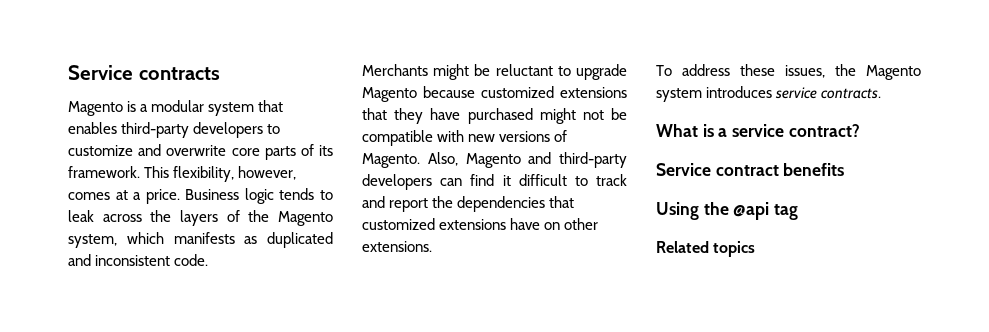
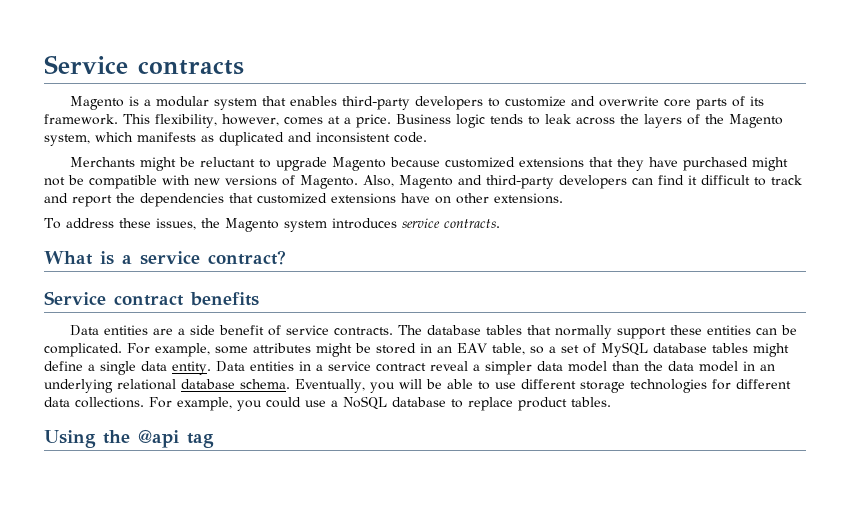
(845, 169) none -> [70,325,798,339] [44,342,789,357] [44,361,775,375] [44,379,791,393] [44,396,611,411] // Data entities are a side benefit of service contracts. The database tables that normally support these entities can be complicated. For example, some attributes might be stored in an EAV table, so a set of MySQL database tables might define a single data entity. Data entities in a service contract reveal a simpler data model than the data model in an underlying relational database schema. Eventually, you will be able to use different storage technologies for different data collections. For example, you could use a NoSQL database to replace product tables.
[656,241,756,257] // Related topics -> (214, 440) none

